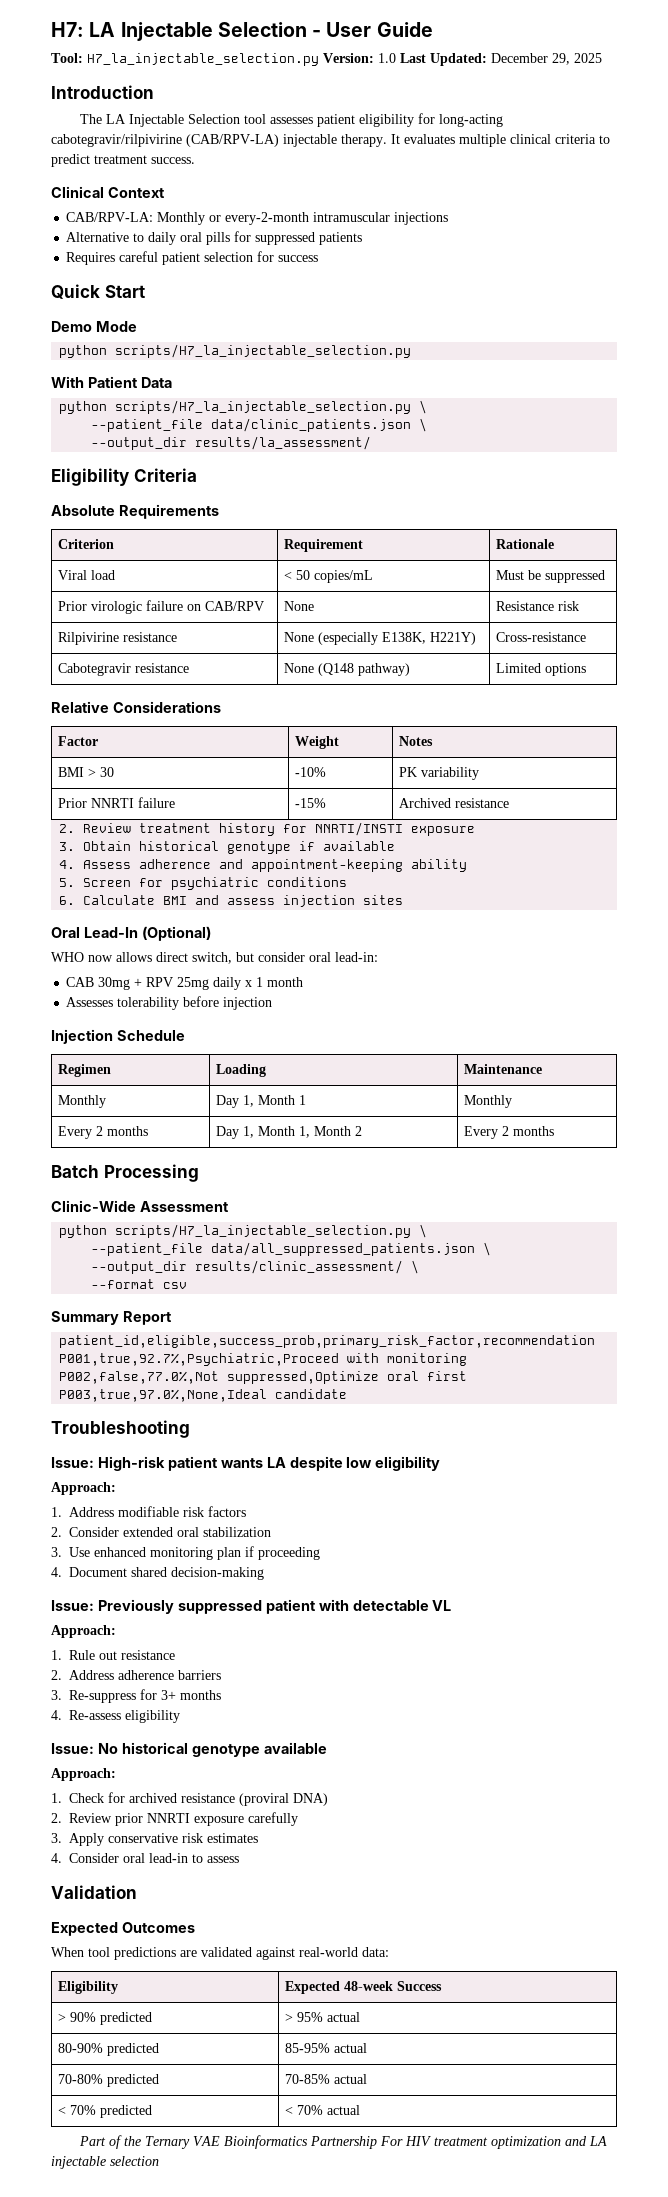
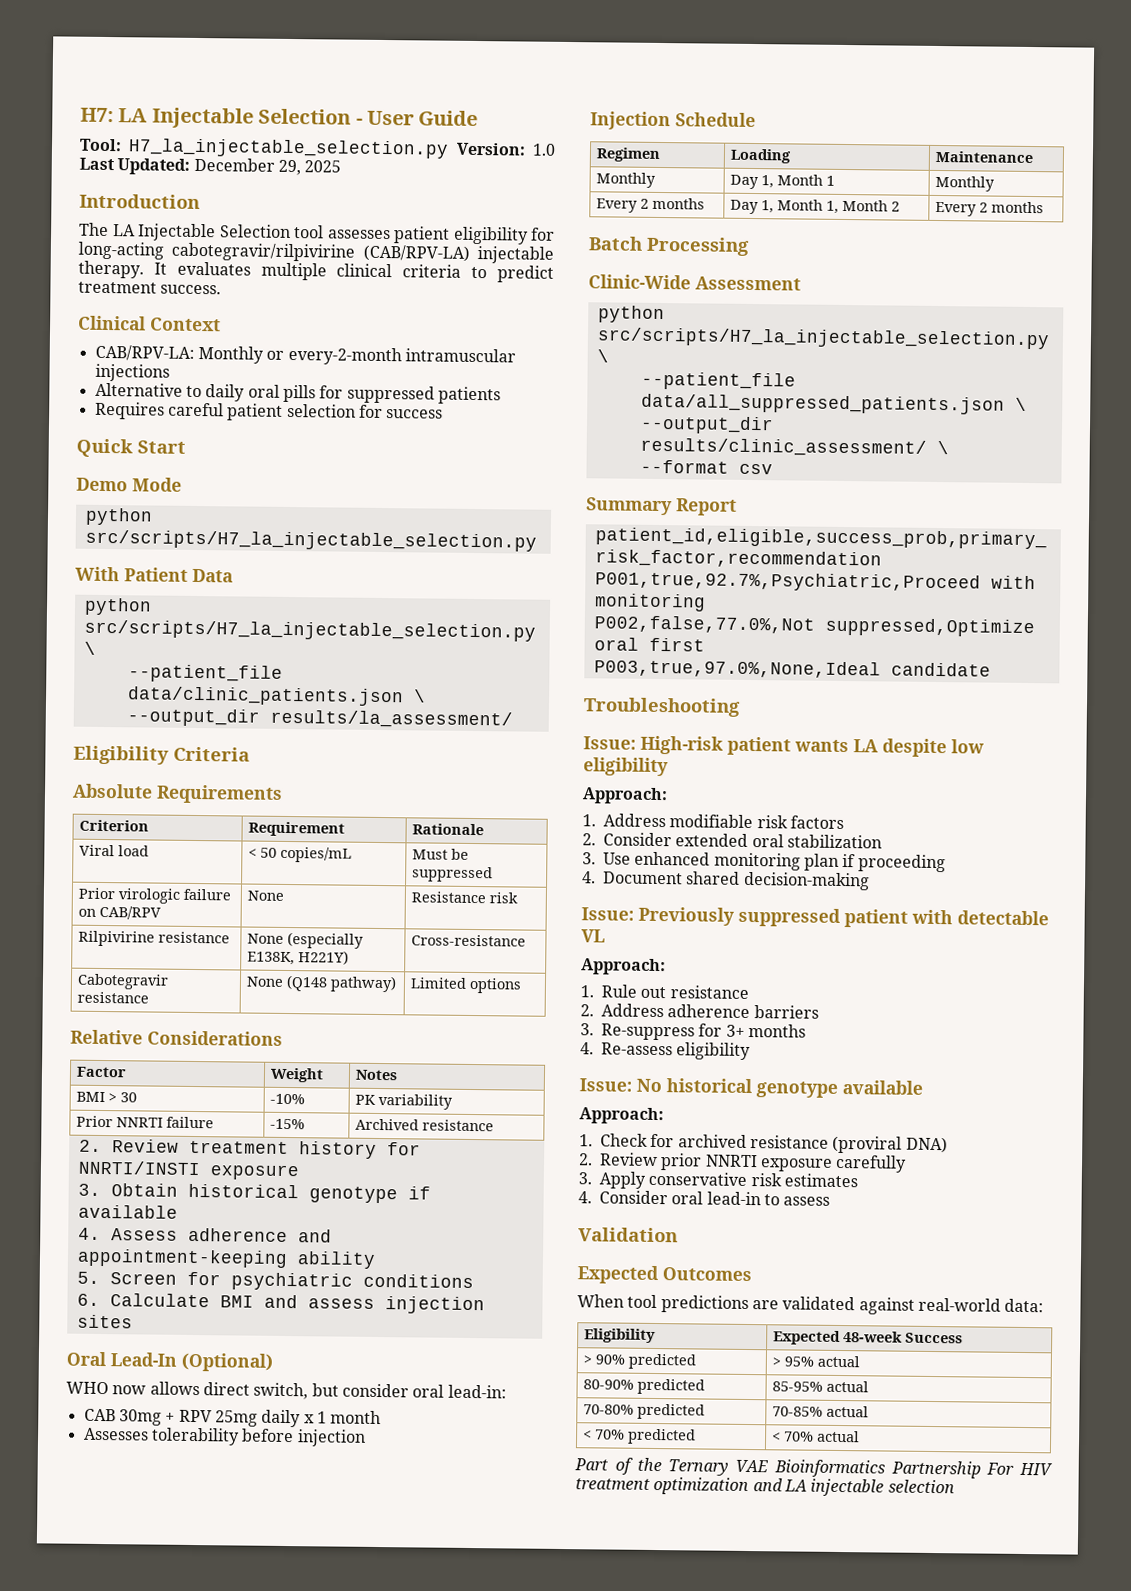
[115,344,412,358] scripts/H7_la_injectable_selection.py -> [84,529,537,552] src/scripts/H7_la_injectable_selection.py
[115,400,412,414] scripts/H7_la_injectable_selection.py -> [83,619,536,642] src/scripts/H7_la_injectable_selection.py
[115,1224,412,1238] scripts/H7_la_injectable_selection.py -> [596,327,1050,350] src/scripts/H7_la_injectable_selection.py

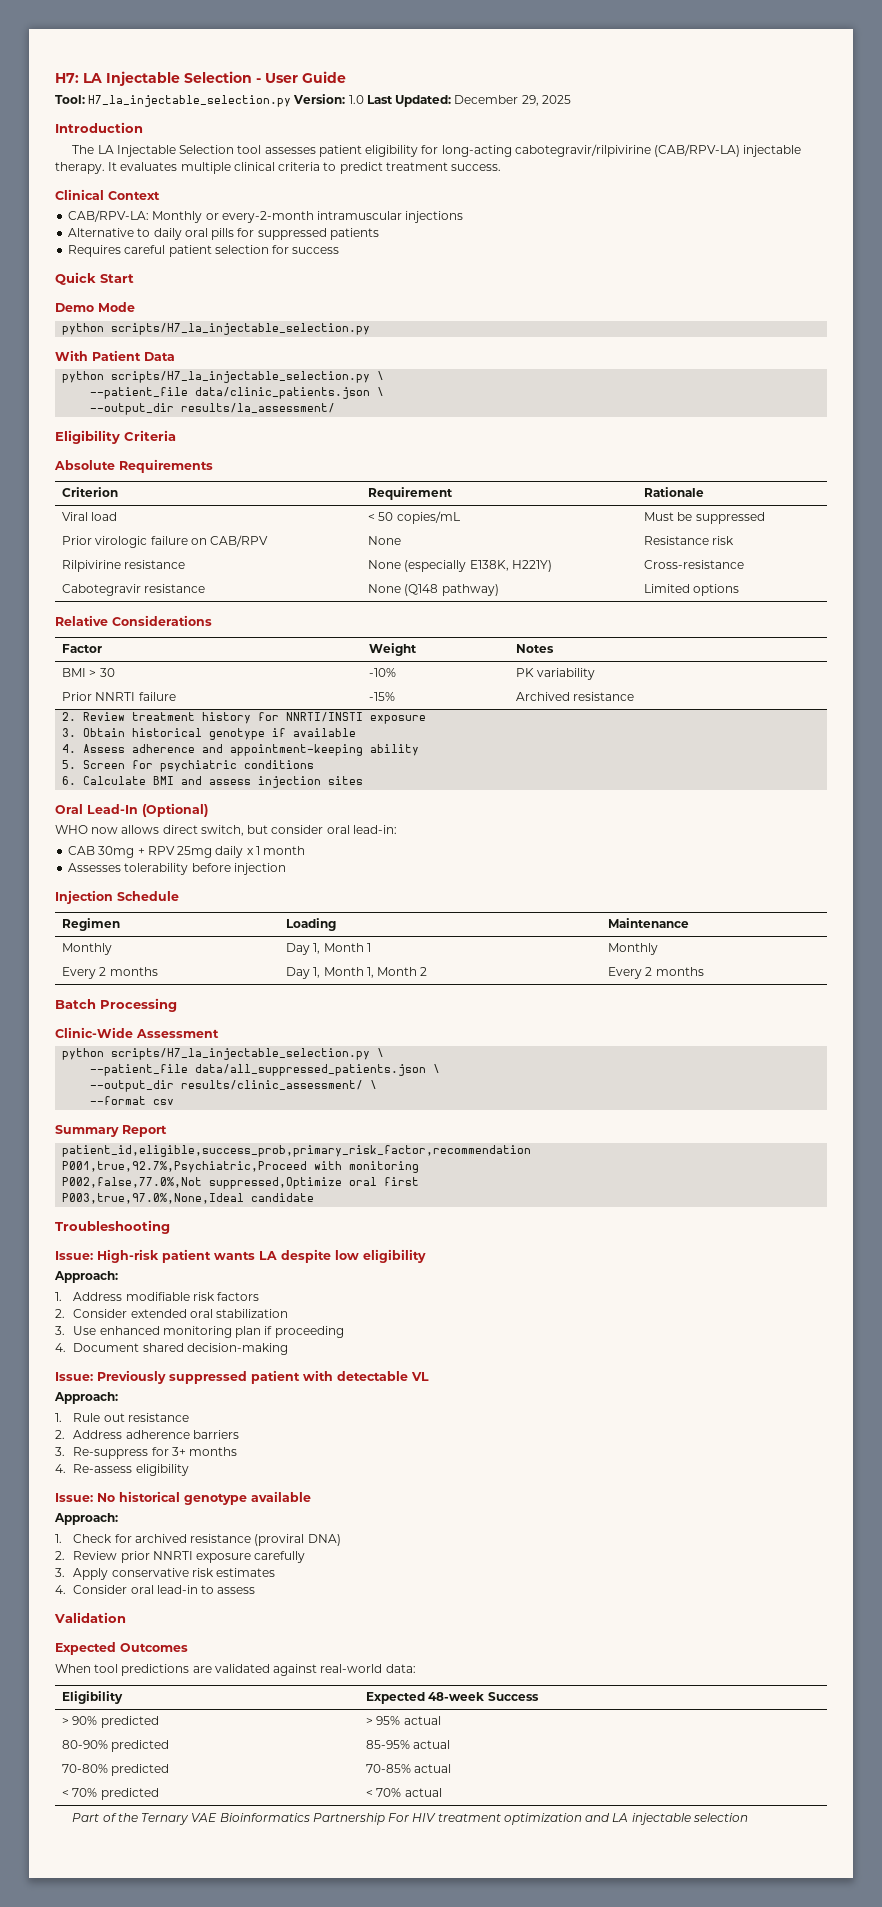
[84,529,537,552] src/scripts/H7_la_injectable_selection.py -> [111,323,371,335] scripts/H7_la_injectable_selection.py
[83,619,536,642] src/scripts/H7_la_injectable_selection.py -> [111,371,371,383] scripts/H7_la_injectable_selection.py
[596,327,1050,350] src/scripts/H7_la_injectable_selection.py -> [111,1048,371,1060] scripts/H7_la_injectable_selection.py

